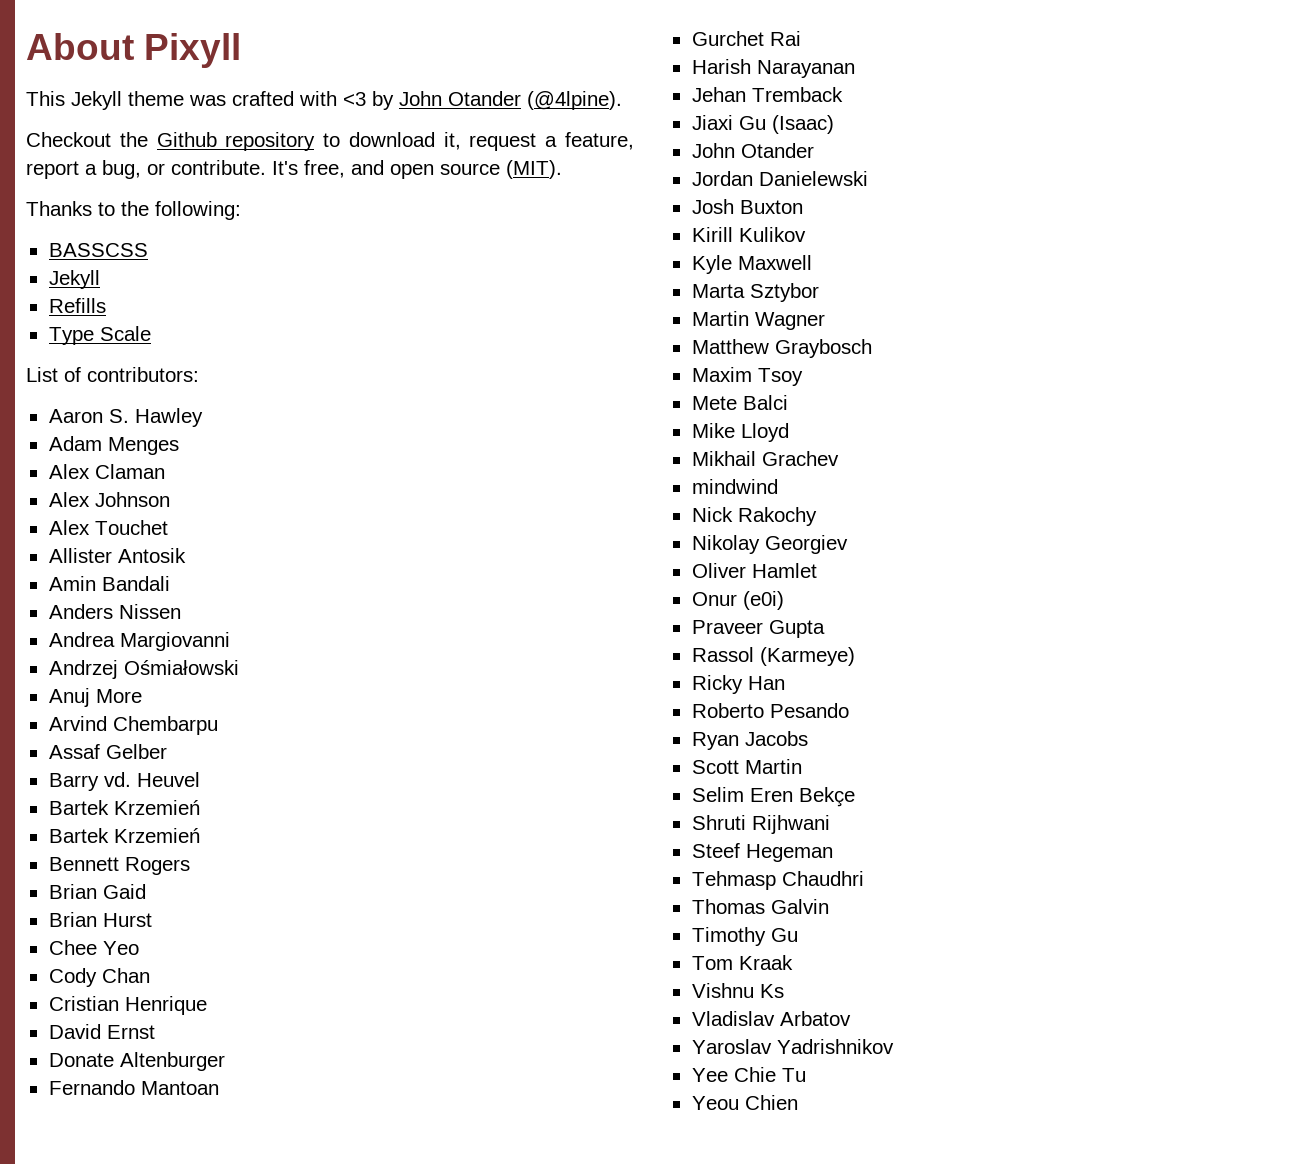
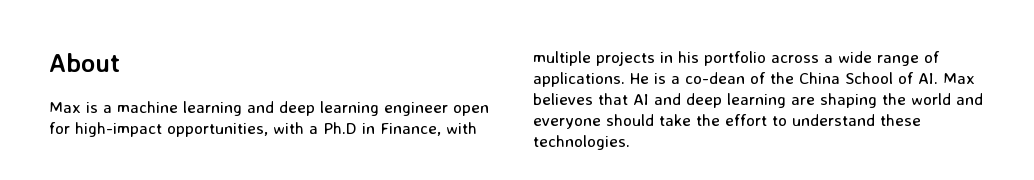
[144,33,241,68] [26,91,622,110] [26,132,634,151] [26,160,562,179] [26,201,241,220] [48,243,148,257] [48,270,100,289] [48,298,106,313] [48,326,151,345] [26,367,199,382] [48,408,203,427] [48,436,179,455] [48,464,165,479] [48,492,170,507] [48,520,168,535] [48,548,186,563] [48,576,170,591] [48,604,181,619] [48,632,230,651] [48,660,239,679] [48,688,142,707] [48,716,218,735] [48,744,167,759] [48,772,200,791] [48,800,200,815] [48,828,200,843] [48,857,190,875] [48,884,146,899] [48,912,152,927] [48,940,139,955] [48,968,150,987] [48,996,207,1015] [48,1024,155,1039] [48,1052,225,1071] [48,1080,219,1095] [691,31,801,46] [691,59,855,78] [691,87,843,102] [691,115,834,134] [691,143,814,158] [691,171,868,186] [691,199,803,214] [691,227,806,242] [691,255,812,274] [691,283,819,302] [691,311,825,330] [691,339,872,358] [691,367,803,386] [691,395,788,410] [691,423,789,442] [691,451,839,466] [691,479,778,494] [691,507,817,526] [691,535,848,554] [691,563,817,578] [691,591,784,610] [691,620,825,638] [691,647,855,666] [691,675,785,694] [691,703,849,718] [691,731,808,750] [691,759,802,774] [691,787,855,807] [691,815,830,834] [691,843,833,862] [691,871,864,890] [691,899,829,914] [691,927,798,946] [691,955,793,970] [691,983,784,998] [691,1011,851,1026] [691,1039,894,1054] [691,1067,806,1082] [691,1095,798,1110] Pixyll // This Jekyll theme was crafted with <3 by John Otander (@4lpine). // Checkout the Github repository to download it, request a feature, report a bug, or contribute. It's free, and open source (MIT). // Thanks to the following: // BASSCSS // Jekyll // Refills // Type Scale // List of contributors: // Aaron S. Hawley // Adam Menges // Alex Claman // Alex Johnson // Alex Touchet // Allister Antosik // Amin Bandali // Anders Nissen // Andrea Margiovanni // Andrzej Ośmiałowski // Anuj More // Arvind Chembarpu // Assaf Gelber // Barry vd. Heuvel // Bartek Krzemień // Bartek Krzemień // Bennett Rogers // Brian Gaid // Brian Hurst // Chee Yeo // Cody Chan // Cristian Henrique // David Ernst // Donate Altenburger // Fernando Mantoan // Gurchet Rai // Harish Narayanan // Jehan Tremback // Jiaxi Gu (Isaac) // John Otander // Jordan Danielewski // Josh Buxton // Kirill Kulikov // Kyle Maxwell // Marta Sztybor // Martin Wagner // Matthew Graybosch // Maxim Tsoy // Mete Balci // Mike Lloyd // Mikhail Grachev // mindwind // Nick Rakochy // Nikolay Georgiev // Oliver Hamlet // Onur (e0i) // Praveer Gupta // Rassol (Karmeye) // Ricky Han // Roberto Pesando // Ryan Jacobs // Scott Martin // Selim Eren Bekçe // Shruti Rijhwani // Steef Hegeman // Tehmasp Chaudhri // Thomas Galvin // Timothy Gu // Tom Kraak // Vishnu Ks // Vladislav Arbatov // Yaroslav Yadrishnikov // Yee Chie Tu // Yeou Chien -> [49,101,489,116] [49,122,477,137] [533,51,940,66] [533,72,975,87] [533,93,983,108] [533,114,921,129] [533,135,630,150] // Max is a machine learning and deep learning engineer open for high-impact opportunities, with a Ph.D in Finance, with multiple projects in his portfolio across a wide range of applications. He is a co-dean of the China School of AI. Max believes that AI and deep learning are shaping the world and everyone should take the effort to understand these technologies.

